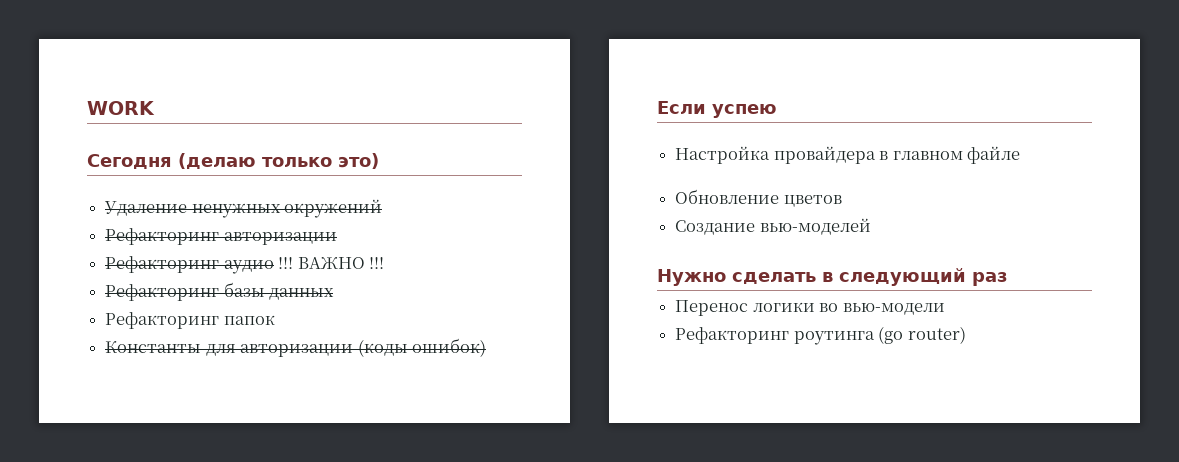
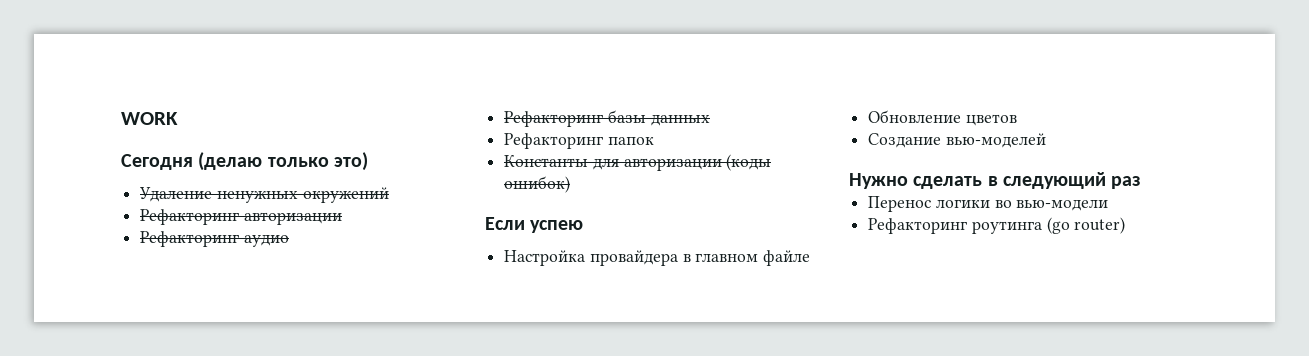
[278,257,384,269] !!! ВАЖНО !!! -> (289, 240) none

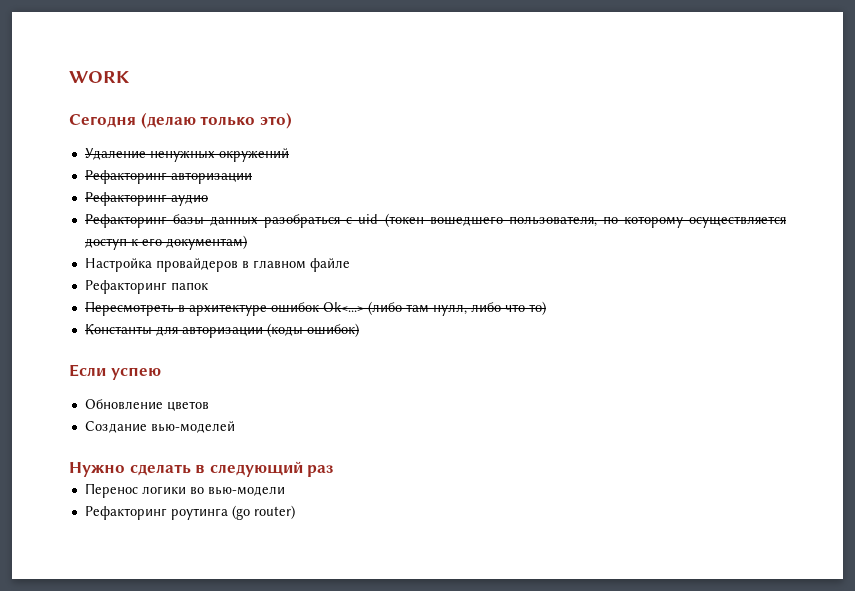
[504,133,654,149] // Рефакторинг папок -> [264,213,786,228] [84,235,247,250] [84,258,350,272] [84,280,208,294] [84,301,546,316] разобраться с uid (токен вошедшего пользователя, по которому осуществляется доступ к его документам) // Настройка провайдеров в главном файле // Рефакторинг папок // Пересмотреть в архитектуре ошибок Ok<...> (либо там нулл, либо что то)
[504,250,811,266] // Настройка провайдера в главном файле -> (161, 373) none

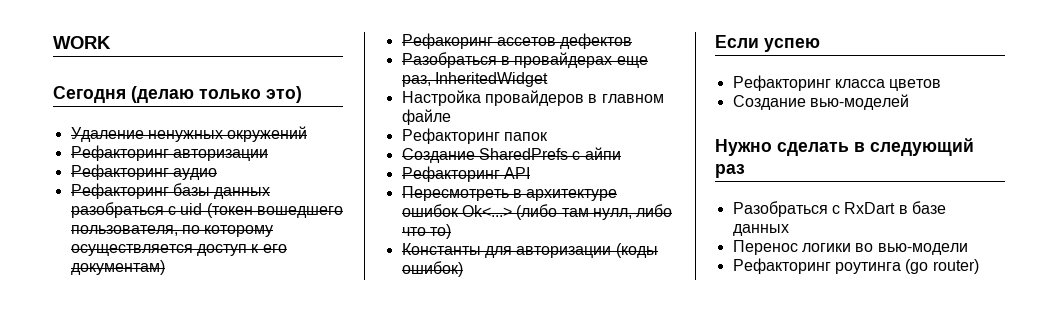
(247, 242) none -> [401,33,633,49] [401,52,648,68] [401,72,548,87] // Рефакоринг ассетов дефектов // Разобраться в провайдерах еще раз, InheritedWidget
(208, 286) none -> [401,147,621,163] [401,166,530,182] // Создание SharedPrefs с айпи // Рефакторинг API
[84,399,163,410] Обновление -> [732,75,885,91] Рефакторинг класса
(334, 471) none -> [732,201,946,217] [732,224,789,236] // Разобраться с RxDart в базе данных

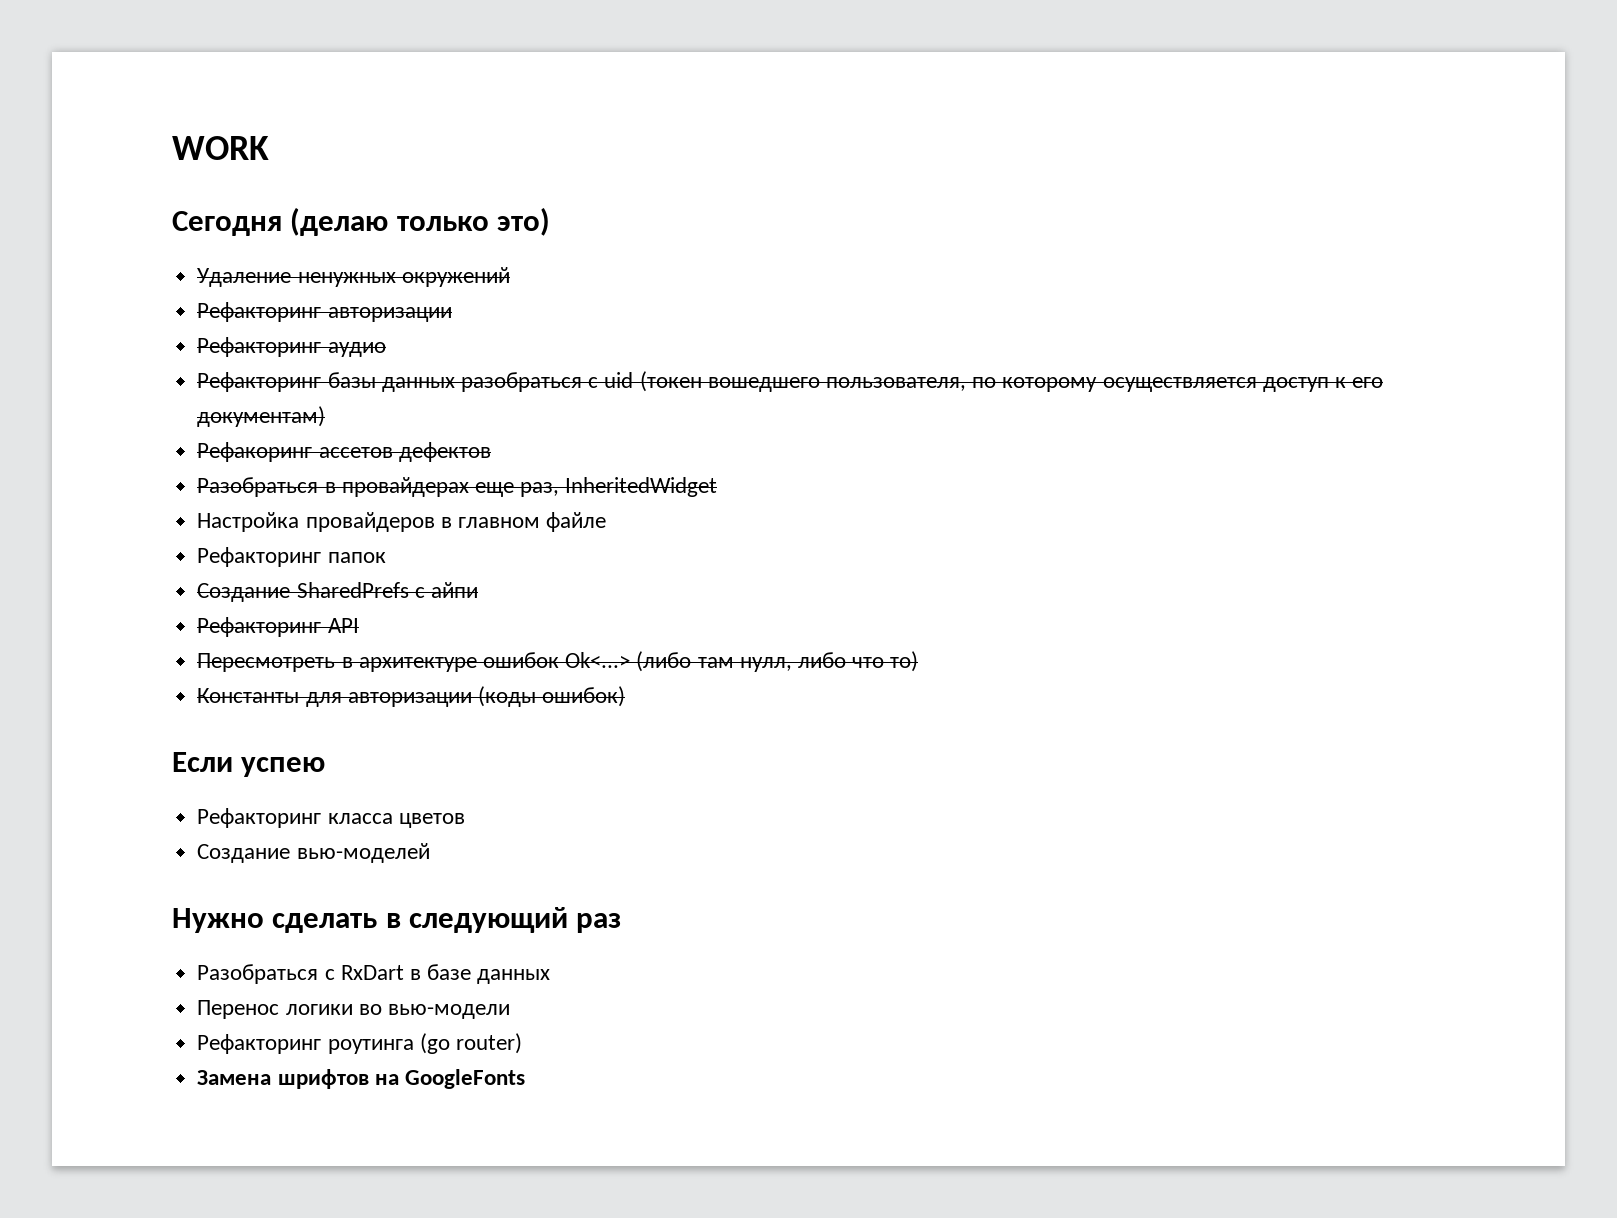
(979, 266) none -> [197,1069,525,1089] // Замена шрифтов на GoogleFonts

